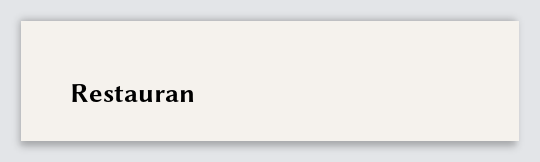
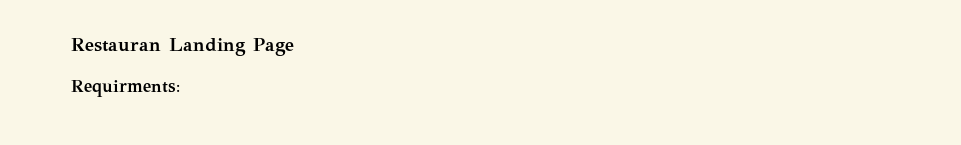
(195, 93) none -> [169,38,294,56] [71,80,180,97] Landing Page // Requirments:

